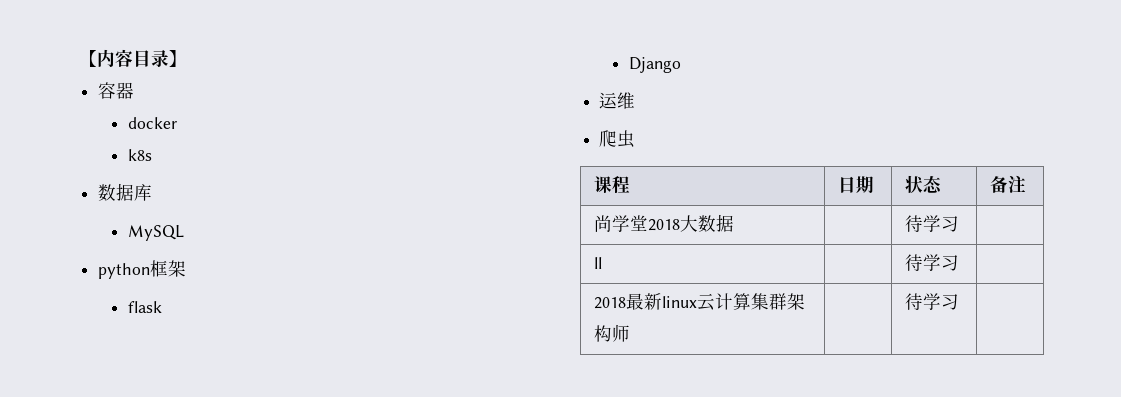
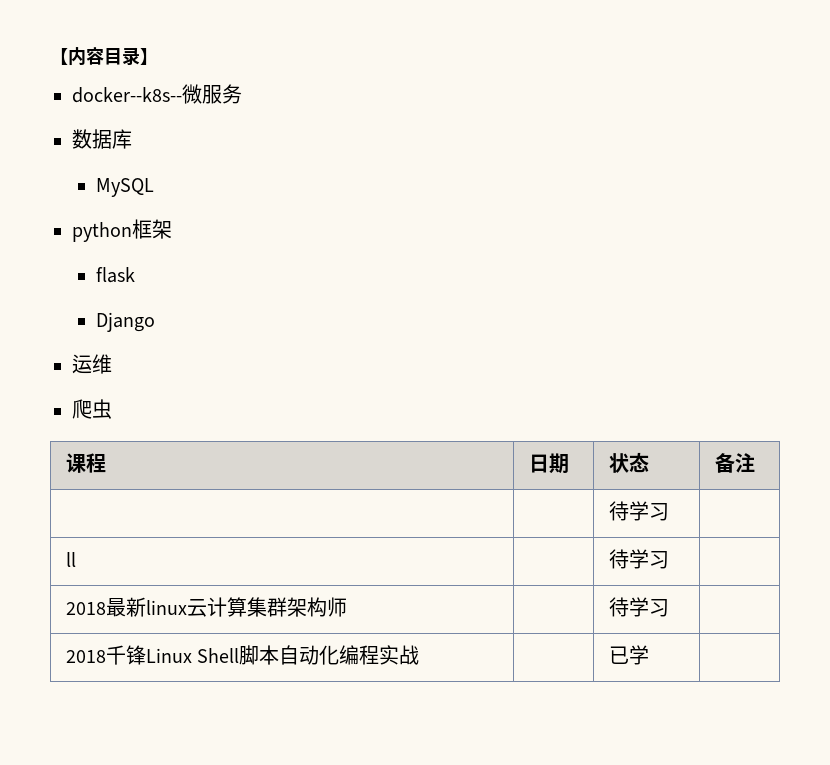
[98,82,135,99] [128,117,178,129] [128,149,153,161] 容器 // docker // k8s -> [72,84,242,104] docker--k8s--微服务
[593,214,734,232] 尚学堂2018大数据 -> (755, 463) none
(959, 302) none -> [65,645,420,665] [608,645,649,665] // 2018千锋Linux Shell脚本自动化编程实战 | | 已学 |

